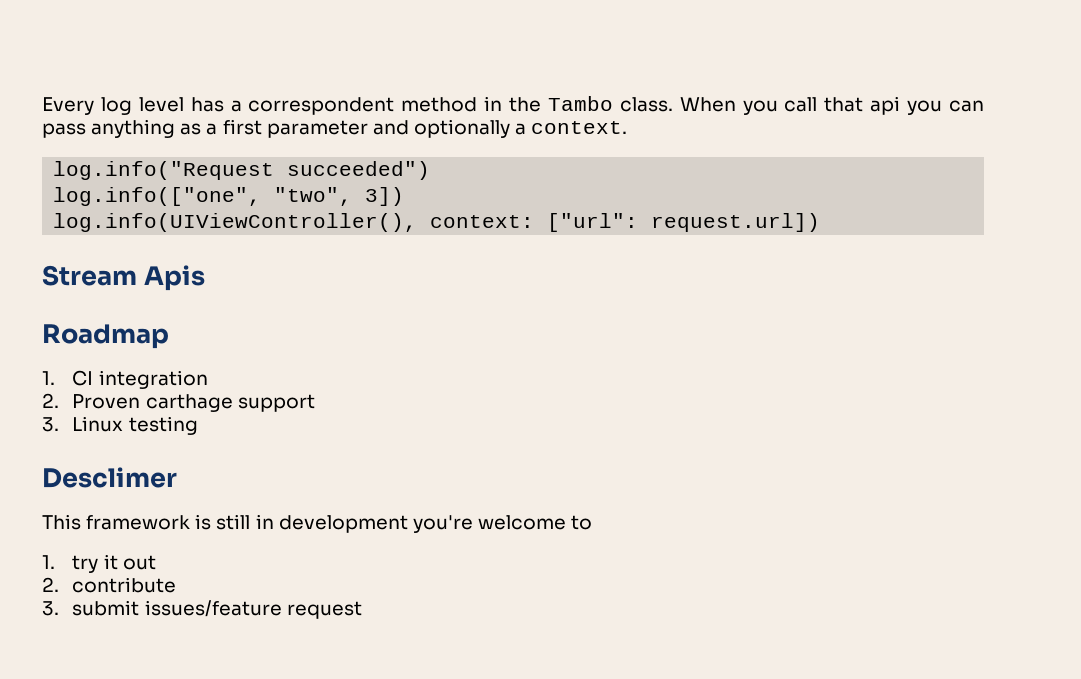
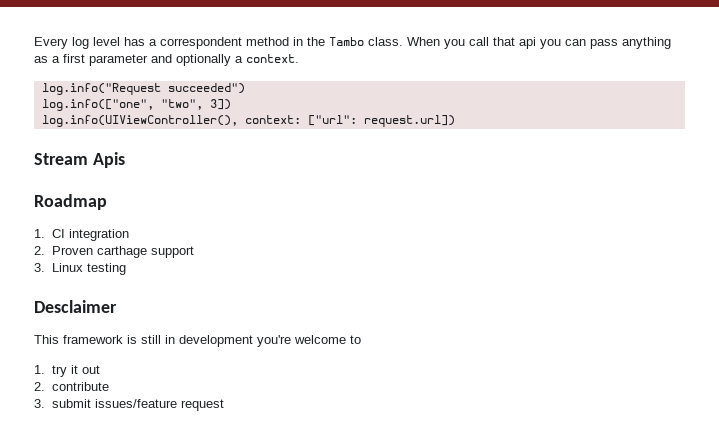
[42,467,177,488] Desclimer -> [34,300,117,313] Desclaimer

